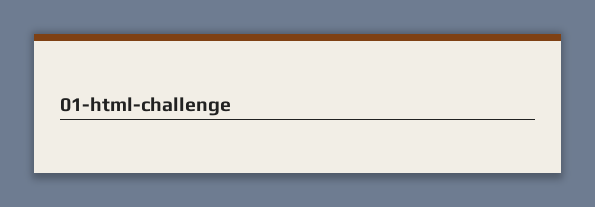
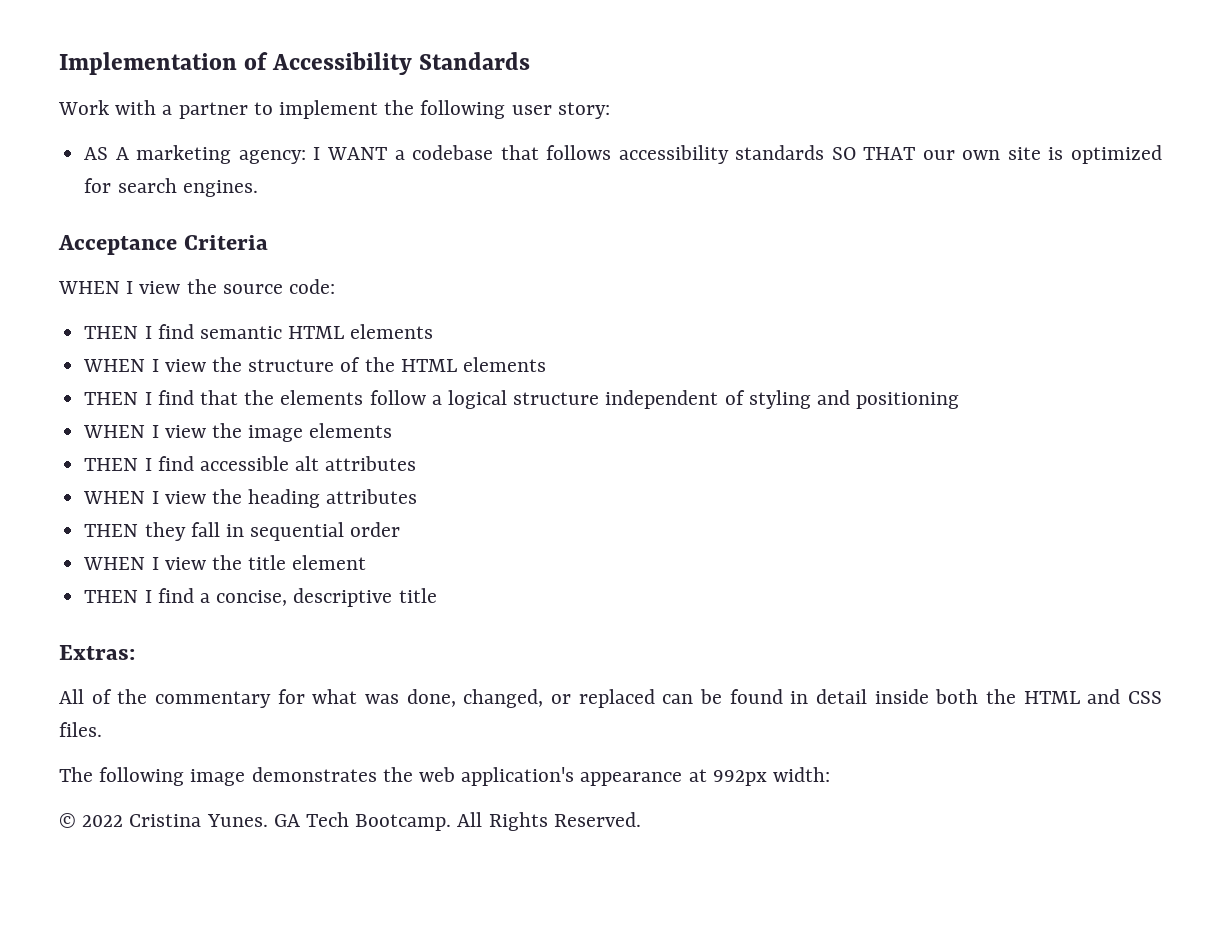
[60,97,231,116] 01-html-challenge -> [59,52,531,75] [58,100,610,119] [84,145,1162,164] [84,178,258,197] [58,235,268,255] [58,279,336,294] [84,324,434,339] [83,357,546,372] [84,390,960,409] [83,423,393,442] [84,456,417,471] [83,489,418,508] [84,522,401,541] [83,555,367,570] [84,588,437,607] [59,645,135,660] [59,689,1162,708] [59,722,102,737] [59,767,831,786] [59,812,641,831] Implementation of Accessibility Standards // Work with a partner to implement the following user story: // AS A marketing agency: I WANT a codebase that follows accessibility standards SO THAT our own site is optimized for search engines. // Acceptance Criteria // WHEN I view the source code: // THEN I find semantic HTML elements // WHEN I view the structure of the HTML elements // THEN I find that the elements follow a logical structure independent of styling and positioning // WHEN I view the image elements // THEN I find accessible alt attributes // WHEN I view the heading attributes // THEN they fall in sequential order // WHEN I view the title element // THEN I find a concise, descriptive title // Extras: // All of the commentary for what was done, changed, or replaced can be found in detail inside both the HTML and CSS files. // The following image demonstrates the web application's appearance at 992px width: // © 2022 Cristina Yunes. GA Tech Bootcamp. All Rights Reserved.

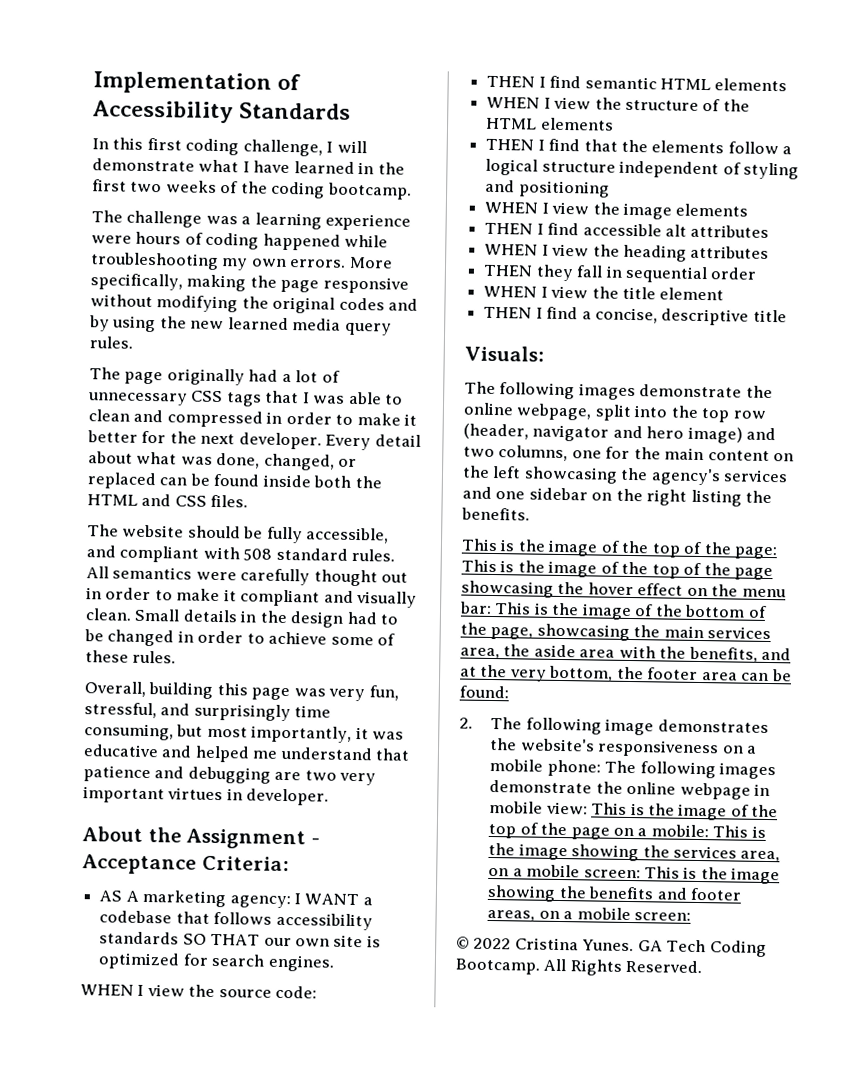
[58,100,610,119] Work with a partner to implement the following user story: -> [92,137,367,157] [92,158,405,175] [92,179,412,200] [91,210,412,231] [91,231,389,251] [90,252,393,271] [90,273,409,294] [90,294,419,314] [89,315,392,336] [89,336,133,349] [89,367,340,386] [87,390,404,407] [88,409,418,428] [87,430,421,451] [88,451,358,471] [87,472,382,490] [87,493,249,508] [87,524,390,544] [86,545,396,563] [86,566,409,587] [86,587,418,608] [85,608,399,628] [84,629,396,647] [85,650,177,664] [84,681,399,702] [84,702,332,722] [84,723,405,743] [83,744,411,763] [83,765,377,786] [83,786,330,806] [82,826,320,850] [82,854,289,875] In this first coding challenge, I will demonstrate what I have learned in the first two weeks of the coding bootcamp. // The challenge was a learning experience were hours of coding happened while troubleshooting my own errors. More specifically, making the page responsive without modifying the original codes and by using the new learned media query rules. // The page originally had a lot of unnecessary CSS tags that I was able to clean and compressed in order to make it better for the next developer. Every detail about what was done, changed, or replaced can be found inside both the HTML and CSS files. // The website should be fully accessible, and compliant with 508 standard rules. All semantics were carefully thought out in order to make it compliant and visually clean. Small details in the design had to be changed in order to achieve some of these rules. // Overall, building this page was very fun, stressful, and surprisingly time consuming, but most importantly, it was educative and helped me understand that patience and debugging are two very important virtues in developer. // About the Assignment - Acceptance Criteria:
[58,235,268,255] // Acceptance Criteria -> (335, 963) none
[59,645,135,660] [59,689,1162,708] [59,722,102,737] Extras: // All of the commentary for what was done, changed, or replaced can be found in detail inside both the HTML and CSS files. // -> [464,345,544,362] [464,381,773,401] [463,402,766,423] [463,423,777,444] [463,445,795,462] [462,465,789,486] [462,486,773,507] [461,507,530,521] [461,538,778,560] [461,559,774,581] [461,580,786,598] [459,601,767,621] [460,622,772,641] [460,644,792,663] [460,664,792,682] [459,685,509,699] [459,717,473,729] Visuals: // The following images demonstrate the online webpage, split into the top row (header, navigator and hero image) and two columns, one for the main content on the left showcasing the agency's services and one sidebar on the right listing the benefits. // This is the image of the top of the page: This is the image of the top of the page showcasing the hover effect on the menu bar: This is the image of the bottom of the page, showcasing the main services area, the aside area with the benefits, and at the very bottom, the footer area can be found: // 2.
[419,767,831,786] web application's appearance at 992px width: -> [520,738,757,758] [489,758,776,780] [489,779,770,800] [489,800,779,821] [488,822,766,840] [488,842,781,863] [488,864,781,885] [487,884,742,902] [487,907,691,922] website's responsiveness on a mobile phone: The following images demonstrate the online webpage in mobile view: This is the image of the top of the page on a mobile: This is the image showing the services area, on a mobile screen: This is the image showing the benefits and footer areas, on a mobile screen:
(350, 819) none -> [709,940,767,957] Coding

